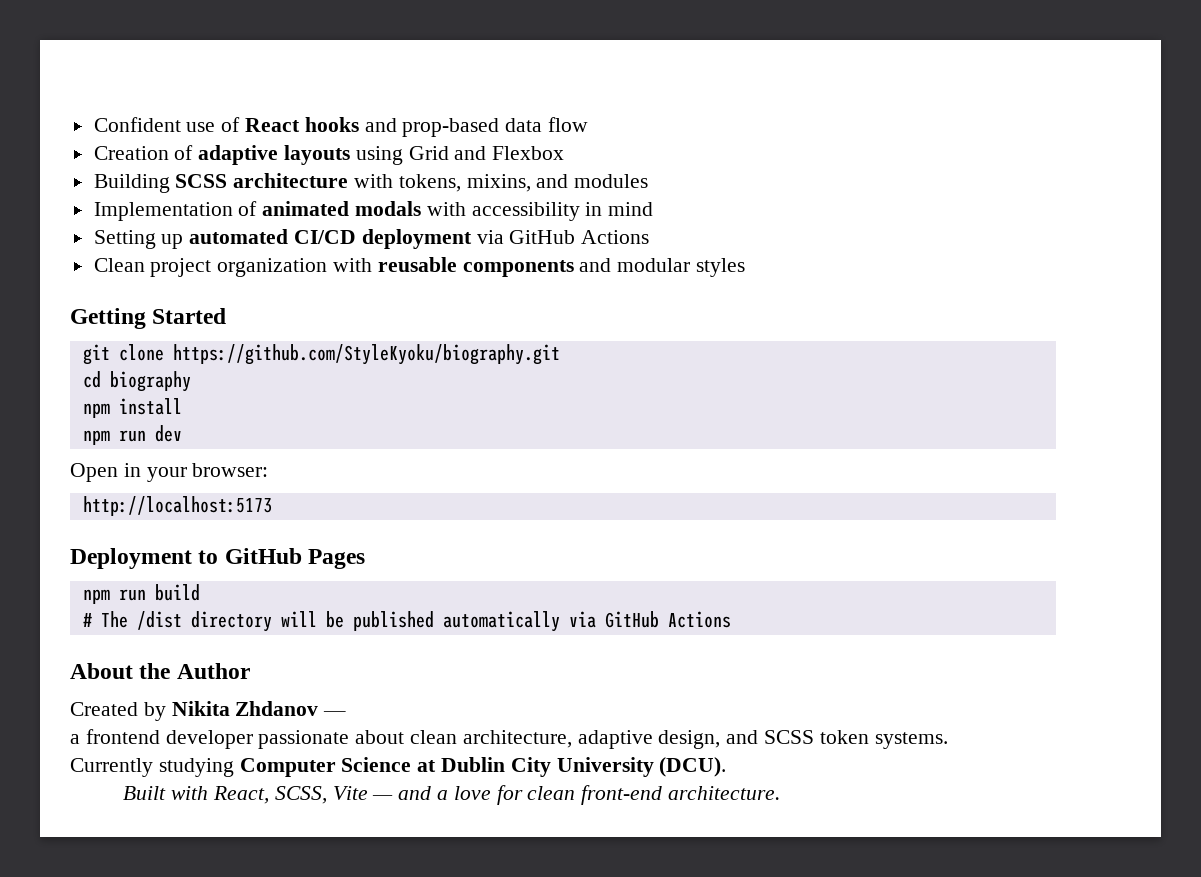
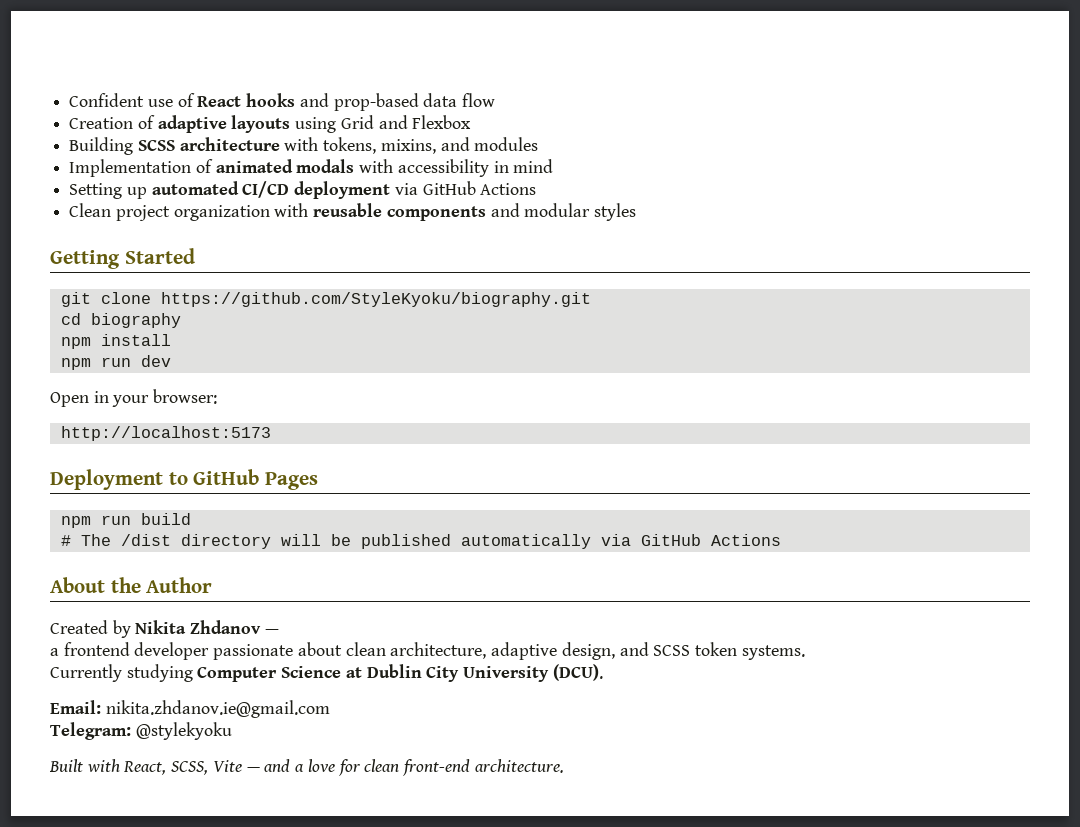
(727, 767) none -> [50,700,330,718] [50,722,232,740] // Email: nikita.zhdanov.ie@gmail.com // Telegram: @stylekyoku

